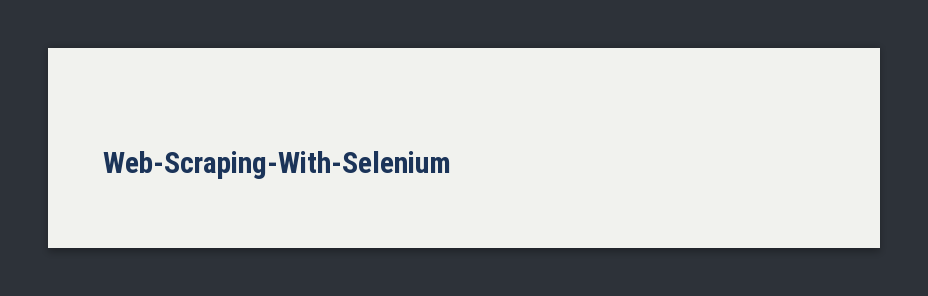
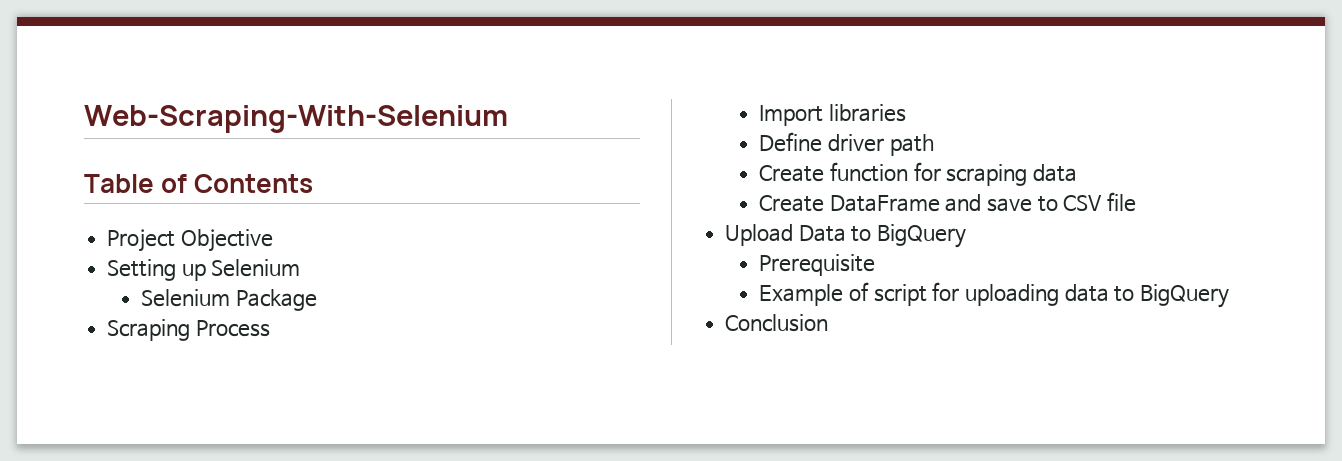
(451, 165) none -> [84,174,314,193] [107,229,273,252] [107,259,301,281] [141,289,317,311] [107,319,270,341] [759,104,906,126] [759,132,934,156] [759,162,1077,186] [759,192,1137,212] [725,224,967,248] [759,254,876,276] [759,282,1229,308] [725,314,829,332] // Table of Contents // Project Objective // Setting up Selenium // Selenium Package // Scraping Process // Import libraries // Define driver path // Create function for scraping data // Create DataFrame and save to CSV file // Upload Data to BigQuery // Prerequisite // Example of script for uploading data to BigQuery // Conclusion

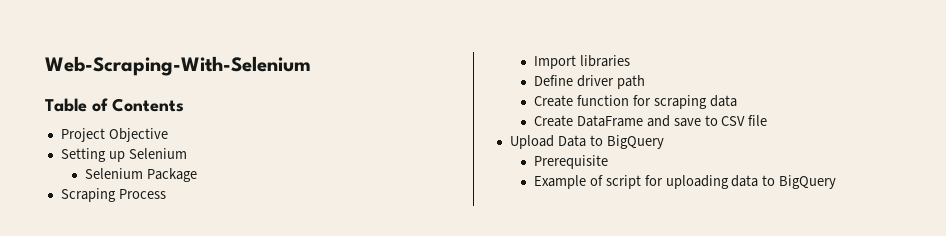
[725,314,829,332] // Conclusion -> (837, 182) none

